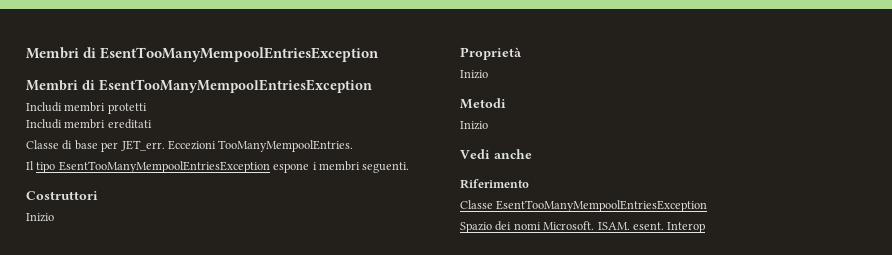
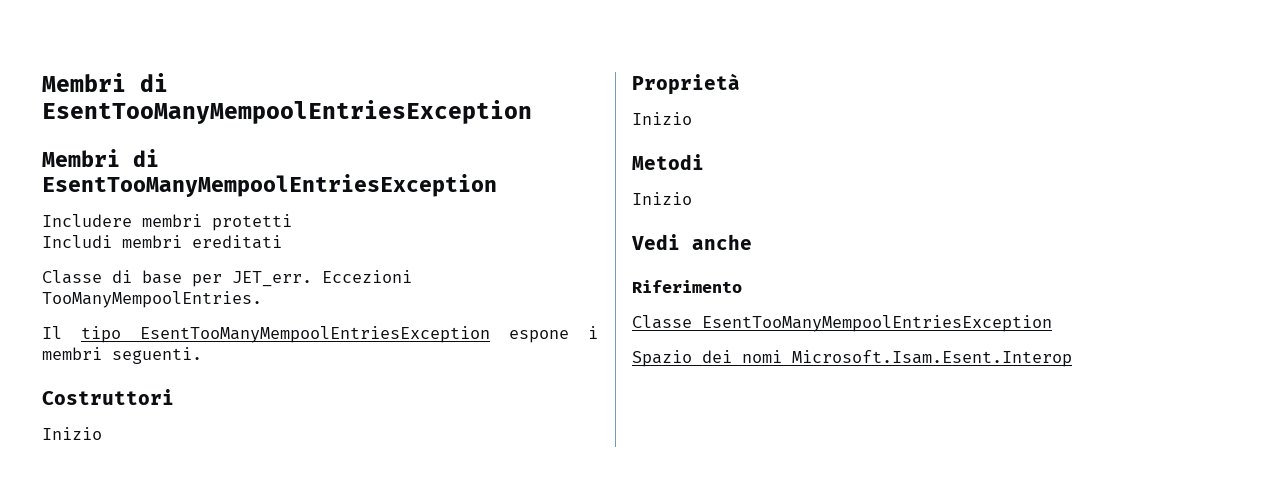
[26,102,62,112] Includi -> [42,214,132,227] Includere
[543,221,706,233] Microsoft. ISAM. esent. Interop -> [792,350,1072,367] Microsoft.Isam.Esent.Interop

